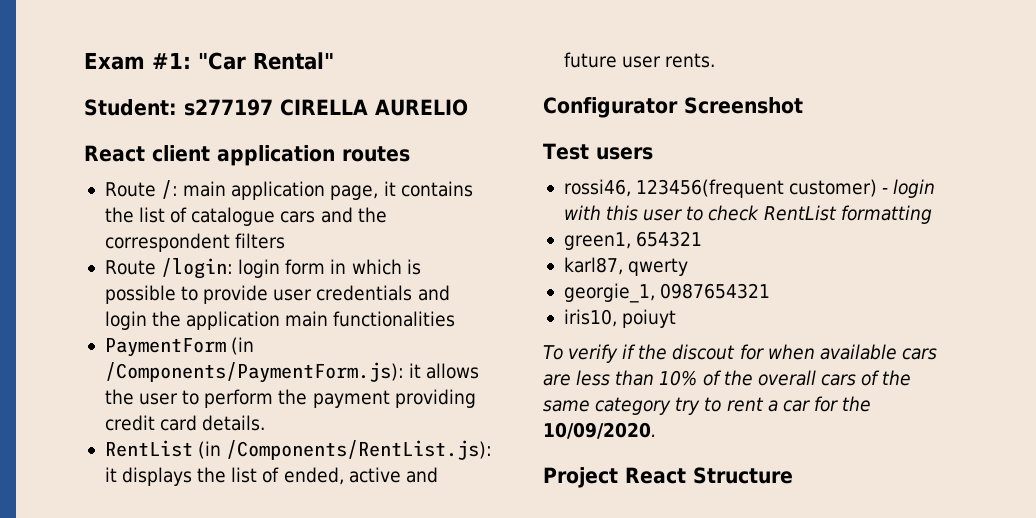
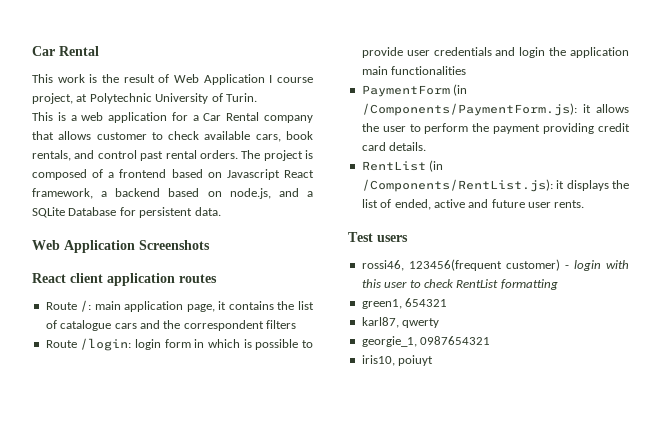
[84,52,334,70] [84,99,468,116] Exam #1: "Car Rental" // Student: s277197 CIRELLA AURELIO -> [32,46,99,56] [32,74,313,85] [32,93,257,104] [32,112,313,123] [32,131,313,142] [32,150,313,161] [32,169,314,180] [32,188,313,199] [32,207,221,218] [32,240,210,253] Car Rental // This work is the result of Web Application I course project, at Polytechnic University of Turin. // This is a web application for a Car Rental company that allows customer to check available cars, book rentals, and control past rental orders. The project is composed of a frontend based on Javascript React framework, a backend based on node.js, and a SQLite Database for persistent data. // Web Application Screenshots
[543,97,803,118] // Configurator Screenshot -> (585, 204) none
[543,344,938,363] [543,370,912,386] [543,396,872,415] [543,422,656,439] [543,467,793,488] // To verify if the discout for when available cars are less than 10% of the overall cars of the same category try to rent a car for the 10/09/2020. // Project React Structure -> (434, 360) none

